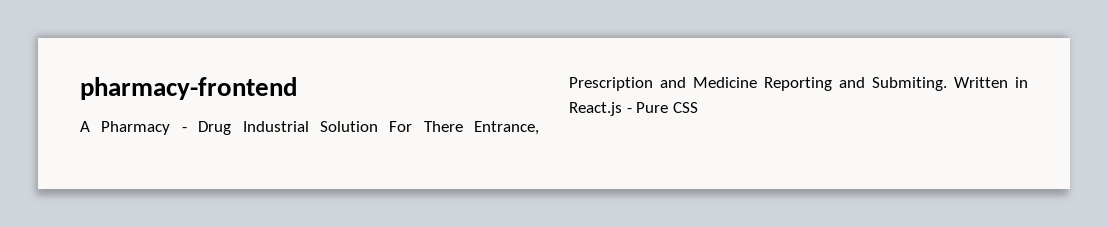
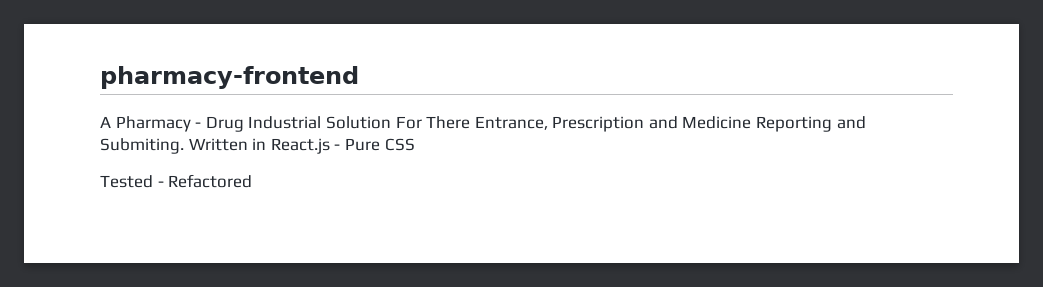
(698, 107) none -> [100,174,253,188] // Tested - Refactored

